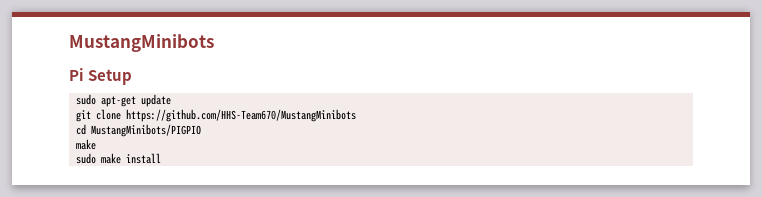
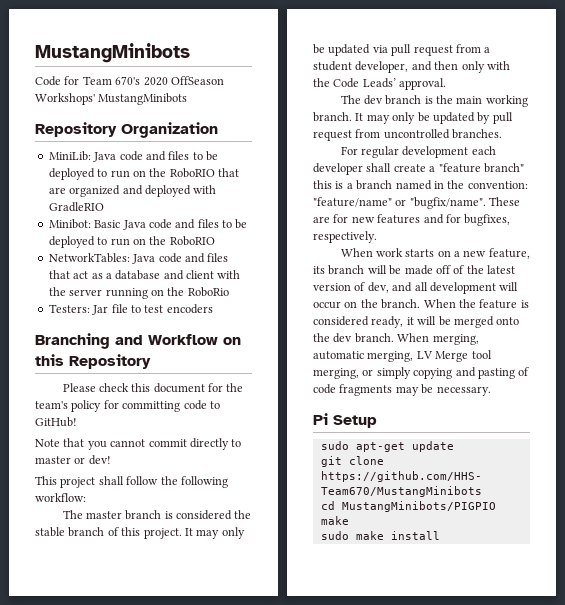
[69,34,214,52] MustangMinibots -> [35,43,190,63] [35,76,224,86] [35,93,188,105] [35,122,218,138] [48,151,218,162] [48,168,239,180] [48,185,217,197] [48,202,104,212] [48,219,248,230] [48,236,215,248] [48,253,229,264] [48,270,241,280] [48,287,229,299] [48,304,213,315] [35,333,241,349] [35,354,151,369] [62,383,244,393] [35,400,220,412] [35,417,77,427] [35,438,242,450] [35,455,111,465] [35,476,228,488] [35,493,86,502] [62,510,252,520] [35,527,245,539] [313,44,491,56] [313,61,510,73] [313,78,447,90] [340,95,528,107] [313,112,513,124] [313,129,503,141] [340,146,496,158] [313,163,524,175] [313,180,528,190] [313,197,521,209] [313,214,511,226] [313,231,377,243] [340,248,530,259] [313,265,515,275] [313,282,519,294] [313,299,529,309] [313,316,520,328] [313,333,479,345] [313,350,492,362] [313,367,530,379] [313,384,491,396] MustangMinibots // Code for Team 670's 2020 OffSeason Workshops' MustangMinibots // Repository Organization // MiniLib: Java code and files to be deployed to run on the RoboRIO that are organized and deployed with GradleRIO // Minibot: Basic Java code and files to be deployed to run on the RoboRIO // NetworkTables: Java code and files that act as a database and client with the server running on the RoboRio // Testers: Jar file to test encoders // Branching and Workflow on this Repository // Please check this document for the team's policy for committing code to GitHub! // Note that you cannot commit directly to master or dev! // This project shall follow the following workflow: // The master branch is considered the stable branch of this project. It may only be updated via pull request from a student developer, and then only with the Code Leads’ approval. // The dev branch is the main working branch. It may only be updated by pull request from uncontrolled branches. // For regular development each developer shall create a "feature branch" this is a branch named in the convention: "feature/name" or "bugfix/name". These are for new features and for bugfixes, respectively. // When work starts on a new feature, its branch will be made off of the latest version of dev, and all development will occur on the branch. When the feature is considered ready, it will be merged onto the dev branch. When merging, automatic merging, LV Merge tool merging, or simply copying and pasting of code fragments may be necessary.

